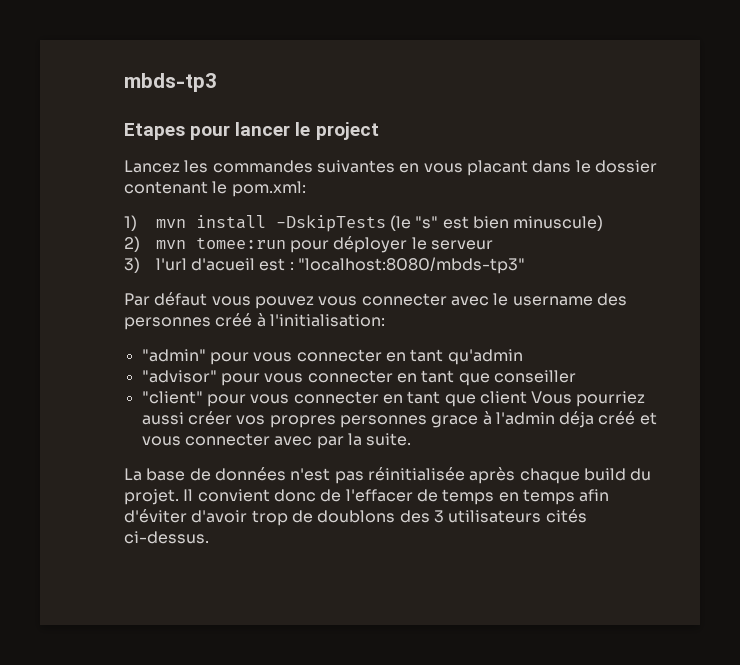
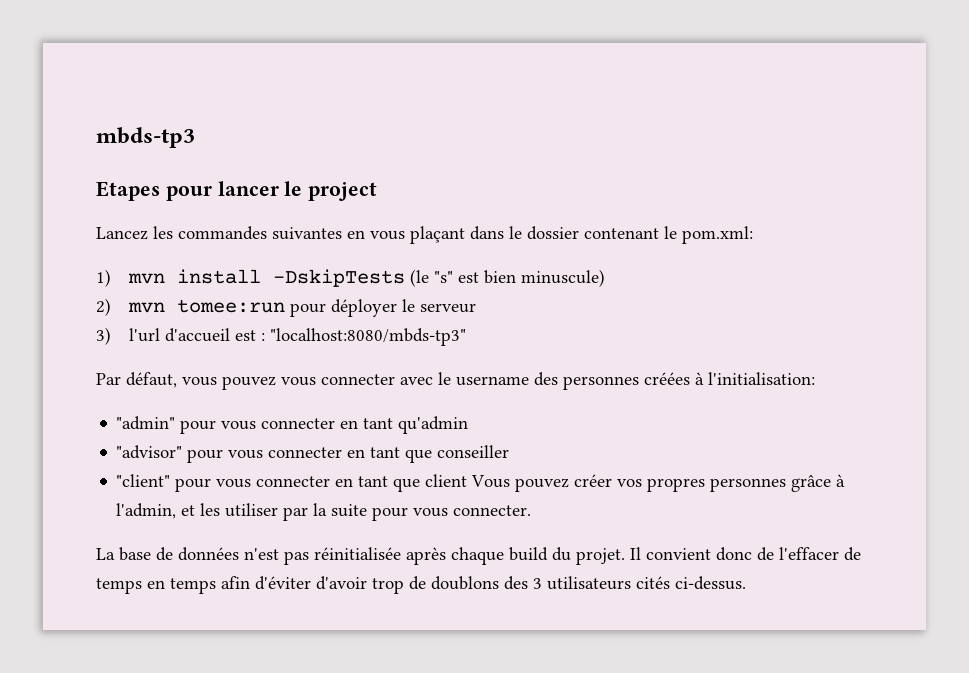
[466,160,528,176] placant -> [410,226,465,244] plaçant
[191,258,256,271] d'acueil -> [165,328,231,342] d'accueil
[154,292,208,306] défaut -> [126,372,177,388] défaut,
[215,313,253,327] créé -> [644,372,690,385] créées
[576,391,646,407] [141,412,184,425] pourriez aussi -> [515,478,570,492] pouvez
[431,411,657,428] [141,433,412,449] grace à l'admin déja créé et vous connecter avec par la suite. -> [791,474,846,492] [116,503,532,521] grâce à l'admin, et les utiliser par la suite pour vous connecter.

